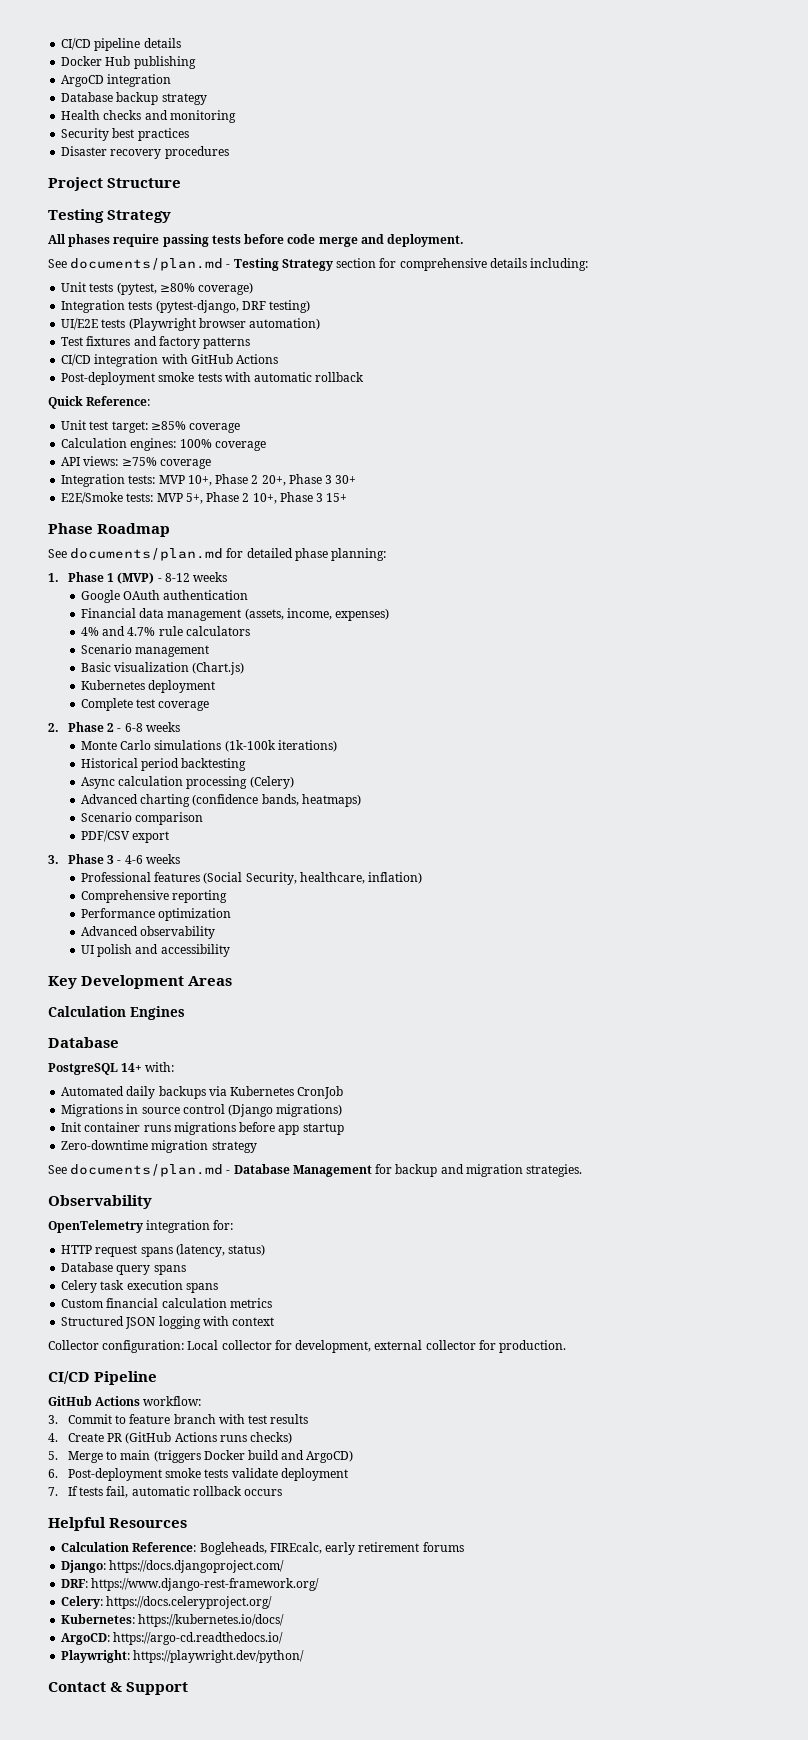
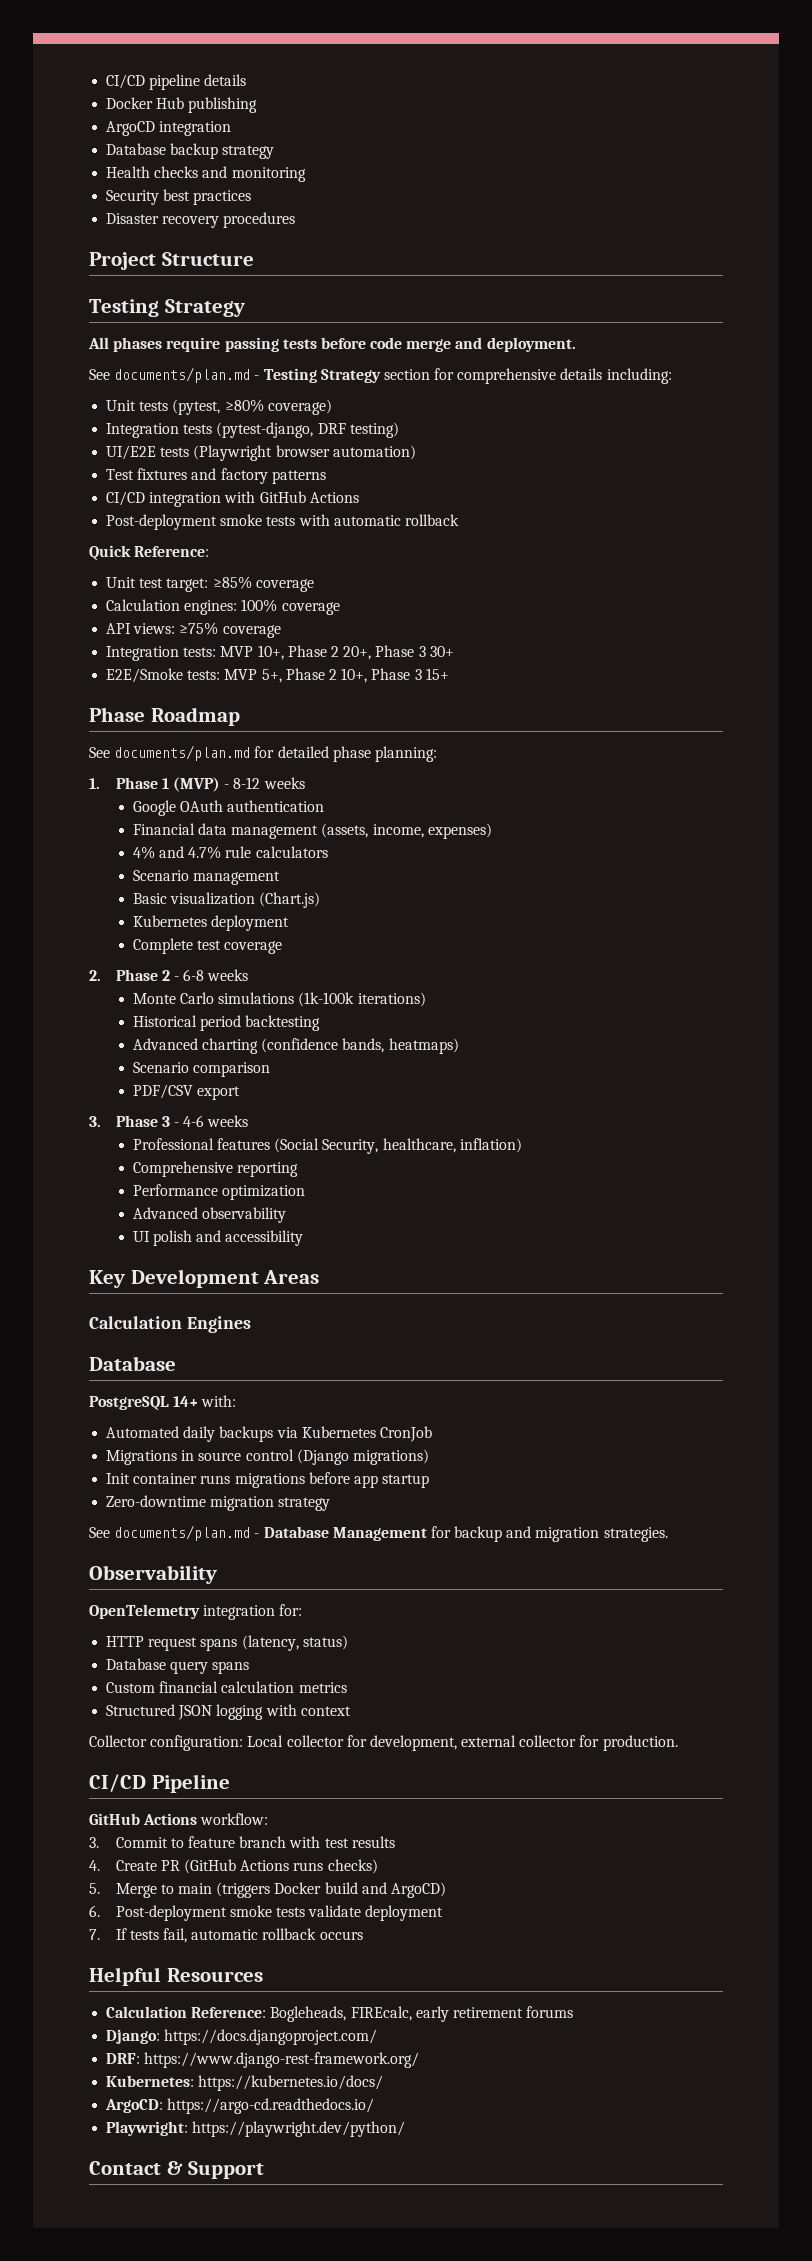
[81,776,294,789] // Async calculation processing (Celery) -> (321, 1023) none
[61,1280,218,1293] // Celery task execution spans -> (250, 1667) none
[61,1596,273,1609] // Celery: https://docs.celeryproject.org/ -> (420, 2060) none

